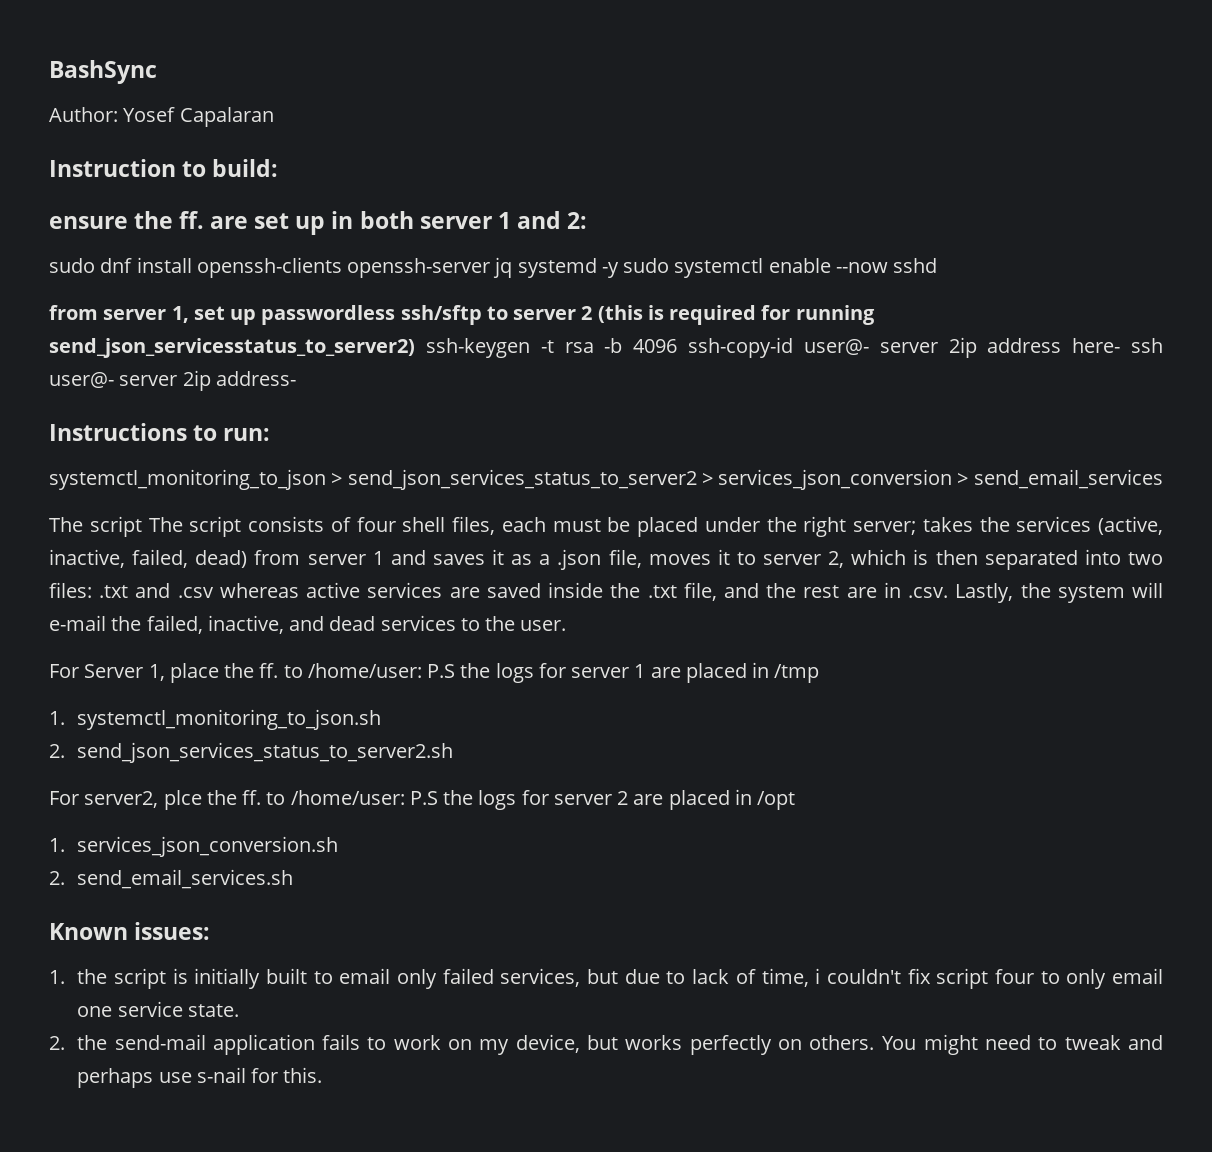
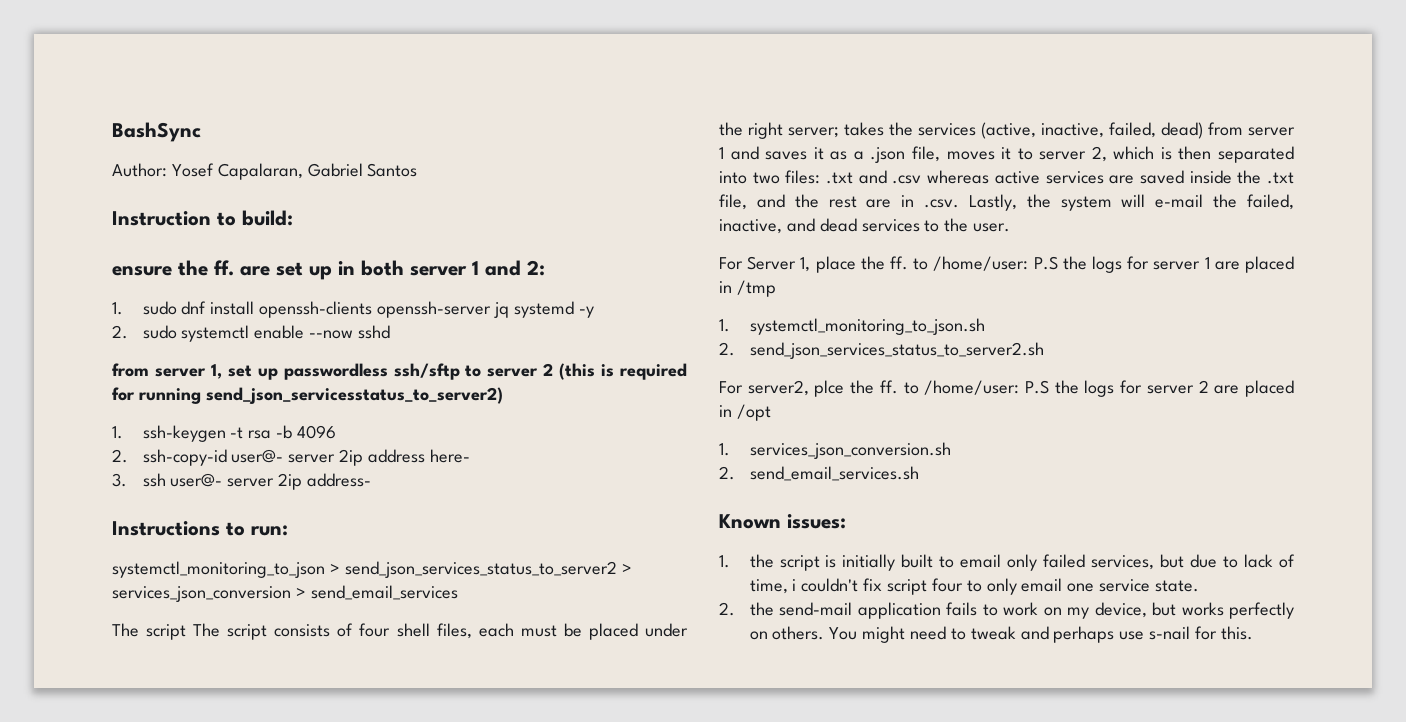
[179,107,274,127] Capalaran -> [217,163,418,180] Capalaran, Gabriel Santos
(587, 220) none -> [112,302,123,315] 1.
(619, 270) none -> [112,325,128,339] // 2.
(415, 348) none -> [112,426,123,439] // 1.
(678, 346) none -> [112,449,128,463] // 2.
(1121, 345) none -> [112,473,127,487] // 3.

